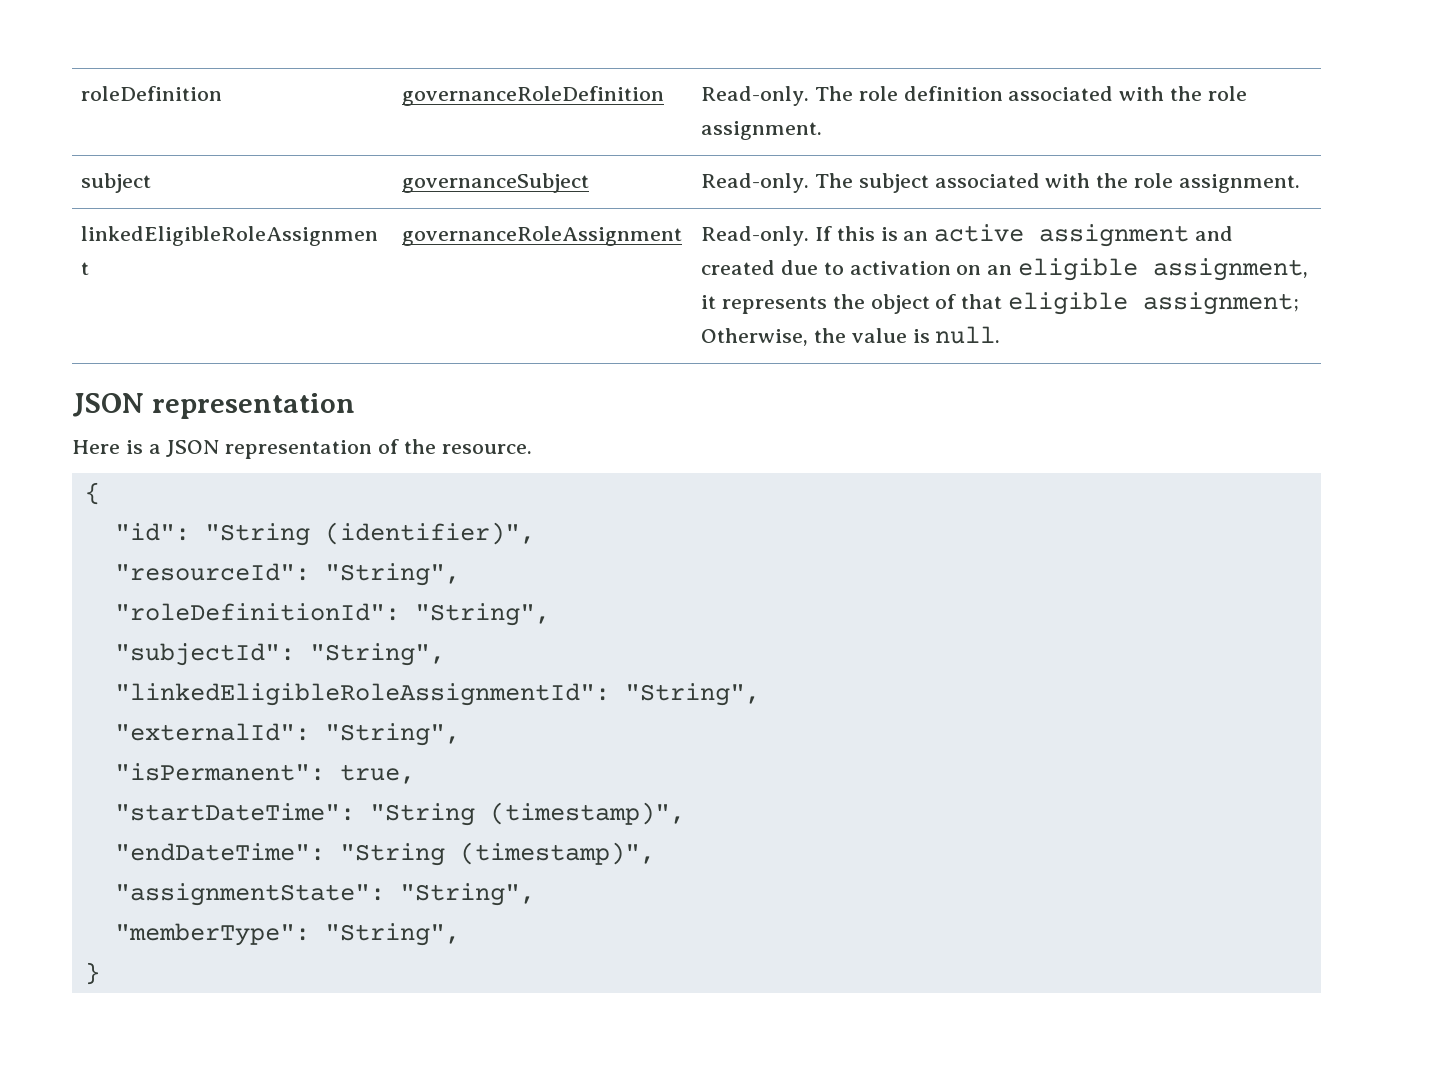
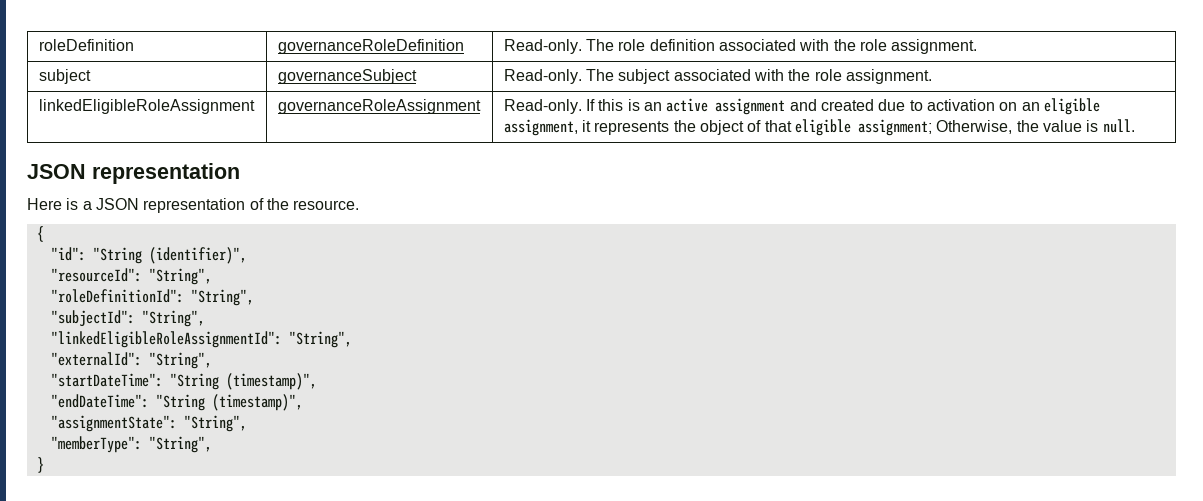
[114,763,415,784] // "isPermanent": true, -> (212, 360) none

